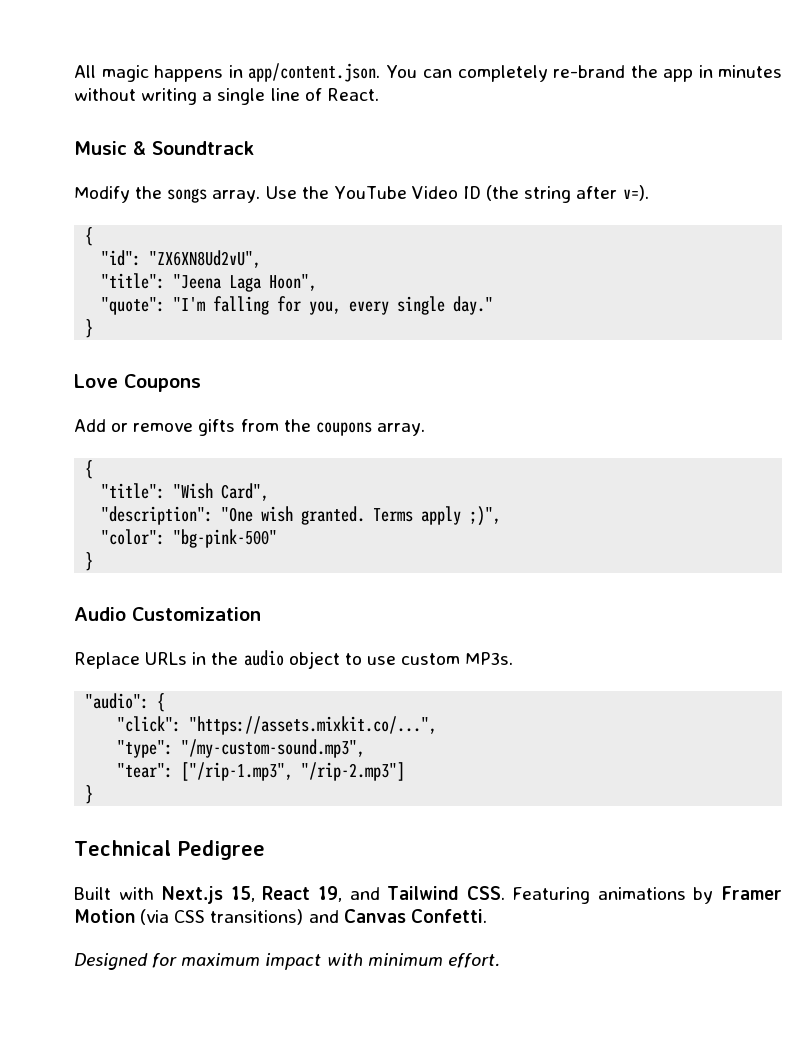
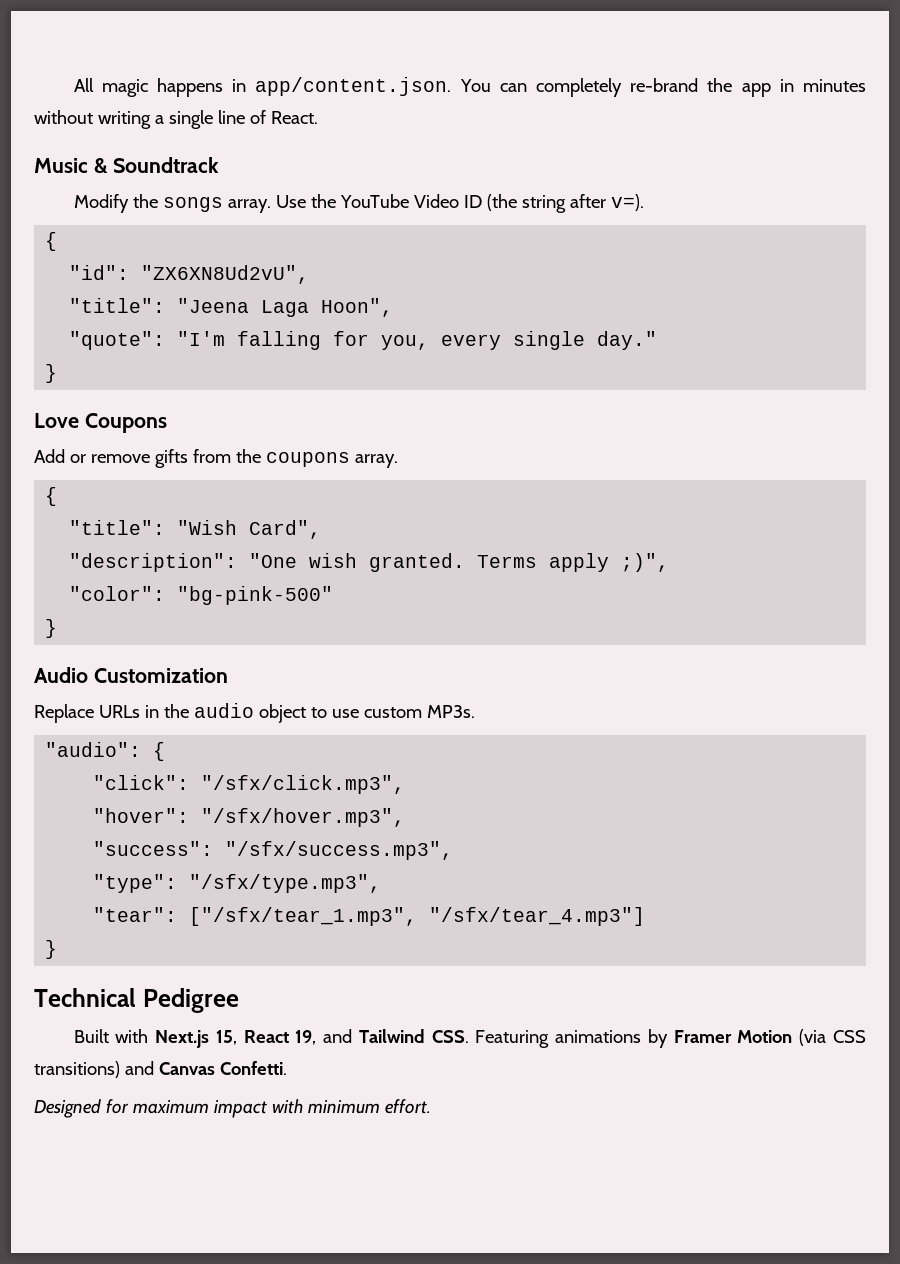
[189,716,438,735] "https://assets.mixkit.co/...", -> [201,775,406,794] [93,808,406,827] [93,841,454,860] "/sfx/click.mp3", // "hover": "/sfx/hover.mp3", // "success": "/sfx/success.mp3",
[181,739,366,758] "/my-custom-sound.mp3", -> [189,874,382,893] "/sfx/type.mp3",
[181,762,406,781] ["/rip-1.mp3", "/rip-2.mp3"] -> [189,907,646,926] ["/sfx/tear_1.mp3", "/sfx/tear_4.mp3"]

